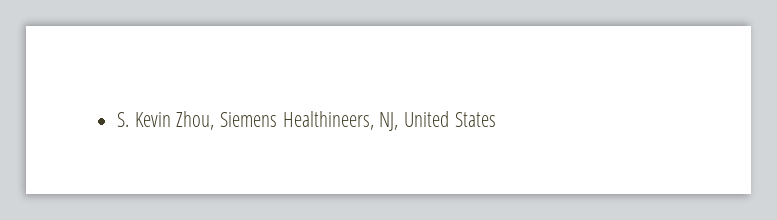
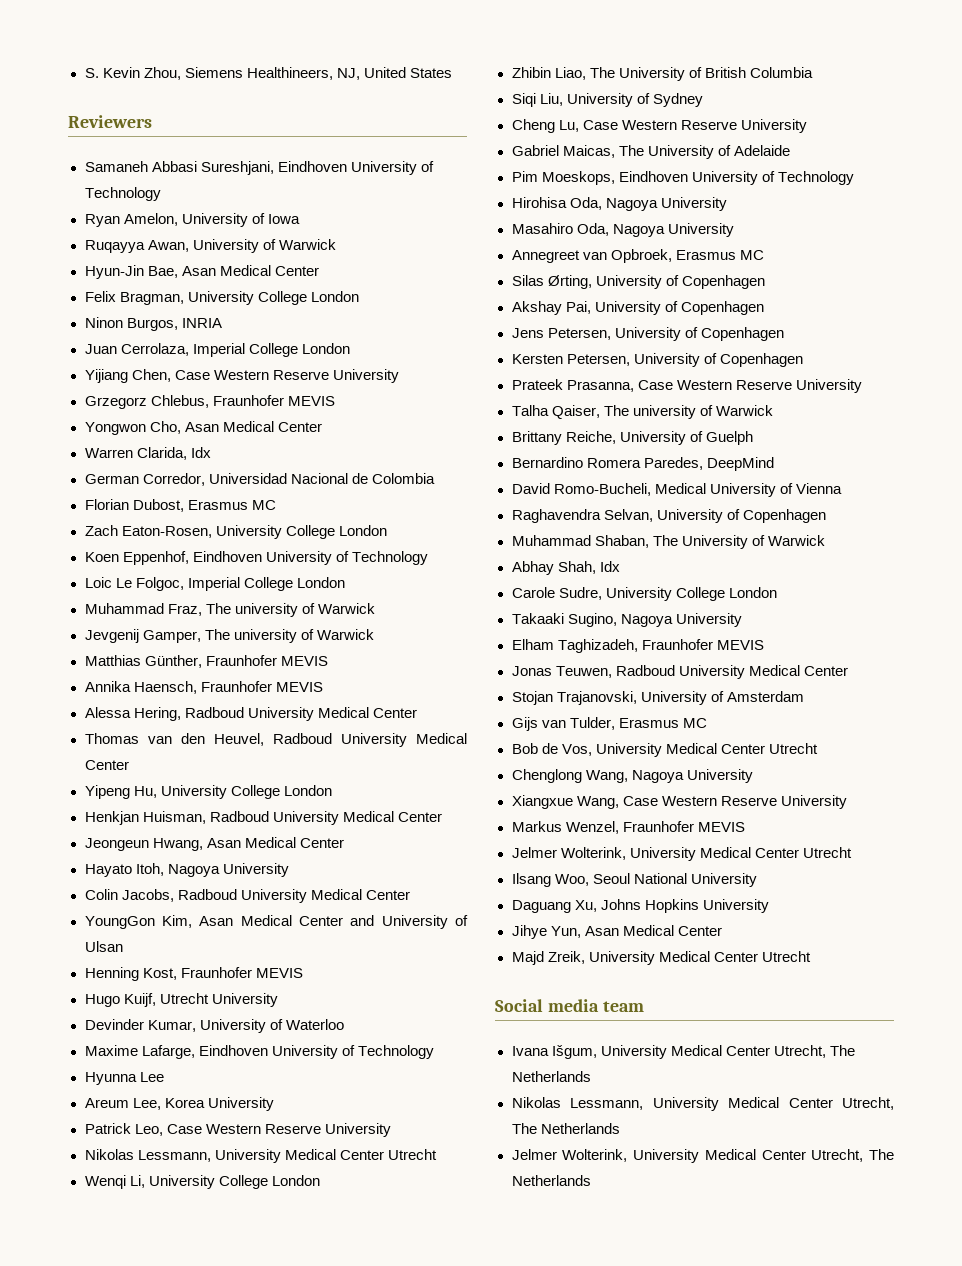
(496, 119) none -> [68,115,152,128] [84,161,434,175] [84,187,161,201] [84,213,300,227] [84,239,336,253] [84,265,319,279] [84,291,359,305] [84,317,222,331] [84,343,350,357] [84,369,399,383] [84,395,335,409] [84,421,322,435] [84,447,211,460] [84,473,435,486] [84,499,276,512] [84,525,387,539] [84,551,428,565] [84,577,345,591] [84,603,375,617] [84,629,374,643] [84,655,328,668] [84,681,323,694] [84,707,417,721] [84,733,467,747] [84,760,129,770] [84,785,332,799] [84,811,442,825] [84,837,344,851] [84,863,289,877] [84,889,410,903] [84,915,469,929] [84,941,123,952] [84,967,303,981] [84,993,278,1007] [84,1019,344,1033] [84,1045,434,1059] [84,1072,164,1085] [84,1097,274,1111] [84,1123,391,1137] [84,1149,437,1163] [84,1175,320,1189] [511,67,813,81] [511,93,703,107] [511,119,807,133] [511,145,790,159] [511,171,854,185] [511,197,727,211] [511,223,734,237] [511,249,764,263] [511,275,765,289] [511,301,764,315] [511,327,784,341] [511,353,803,367] [511,379,862,393] [511,405,773,419] [511,431,753,445] [511,457,774,471] [511,483,842,497] [511,509,826,523] [511,535,825,549] [511,561,620,575] [511,587,777,601] [511,613,742,627] [511,639,764,653] [511,665,848,679] [511,691,804,705] [511,717,707,731] [511,743,818,757] [511,769,753,783] [511,795,847,809] [511,821,745,834] [511,847,852,861] [511,873,757,887] [511,899,769,913] [511,925,722,939] [511,951,811,965] [495,999,644,1012] [511,1045,855,1059] [511,1071,591,1082] [511,1097,894,1111] [511,1123,620,1134] [511,1149,894,1163] [511,1175,591,1186] // Reviewers // Samaneh Abbasi Sureshjani, Eindhoven University of Technology // Ryan Amelon, University of Iowa // Ruqayya Awan, University of Warwick // Hyun-Jin Bae, Asan Medical Center // Felix Bragman, University College London // Ninon Burgos, INRIA // Juan Cerrolaza, Imperial College London // Yijiang Chen, Case Western Reserve University // Grzegorz Chlebus, Fraunhofer MEVIS // Yongwon Cho, Asan Medical Center // Warren Clarida, Idx // German Corredor, Universidad Nacional de Colombia // Florian Dubost, Erasmus MC // Zach Eaton-Rosen, University College London // Koen Eppenhof, Eindhoven University of Technology // Loic Le Folgoc, Imperial College London // Muhammad Fraz, The university of Warwick // Jevgenij Gamper, The university of Warwick // Matthias Günther, Fraunhofer MEVIS // Annika Haensch, Fraunhofer MEVIS // Alessa Hering, Radboud University Medical Center // Thomas van den Heuvel, Radboud University Medical Center // Yipeng Hu, University College London // Henkjan Huisman, Radboud University Medical Center // Jeongeun Hwang, Asan Medical Center // Hayato Itoh, Nagoya University // Colin Jacobs, Radboud University Medical Center // YoungGon Kim, Asan Medical Center and University of Ulsan // Henning Kost, Fraunhofer MEVIS // Hugo Kuijf, Utrecht University // Devinder Kumar, University of Waterloo // Maxime Lafarge, Eindhoven University of Technology // Hyunna Lee // Areum Lee, Korea University // Patrick Leo, Case Western Reserve University // Nikolas Lessmann, University Medical Center Utrecht // Wenqi Li, University College London // Zhibin Liao, The University of British Columbia // Siqi Liu, University of Sydney // Cheng Lu, Case Western Reserve University // Gabriel Maicas, The University of Adelaide // Pim Moeskops, Eindhoven University of Technology // Hirohisa Oda, Nagoya University // Masahiro Oda, Nagoya University // Annegreet van Opbroek, Erasmus MC // Silas Ørting, University of Copenhagen // Akshay Pai, University of Copenhagen // Jens Petersen, University of Copenhagen // Kersten Petersen, University of Copenhagen // Prateek Prasanna, Case Western Reserve University // Talha Qaiser, The university of Warwick // Brittany Reiche, University of Guelph // Bernardino Romera Paredes, DeepMind // David Romo-Bucheli, Medical University of Vienna // Raghavendra Selvan, University of Copenhagen // Muhammad Shaban, The University of Warwick // Abhay Shah, Idx // Carole Sudre, University College London // Takaaki Sugino, Nagoya University // Elham Taghizadeh, Fraunhofer MEVIS // Jonas Teuwen, Radboud University Medical Center // Stojan Trajanovski, University of Amsterdam // Gijs van Tulder, Erasmus MC // Bob de Vos, University Medical Center Utrecht // Chenglong Wang, Nagoya University // Xiangxue Wang, Case Western Reserve University // Markus Wenzel, Fraunhofer MEVIS // Jelmer Wolterink, University Medical Center Utrecht // Ilsang Woo, Seoul National University // Daguang Xu, Johns Hopkins University // Jihye Yun, Asan Medical Center // Majd Zreik, University Medical Center Utrecht // Social media team // Ivana Išgum, University Medical Center Utrecht, The Netherlands // Nikolas Lessmann, University Medical Center Utrecht, The Netherlands // Jelmer Wolterink, University Medical Center Utrecht, The Netherlands

